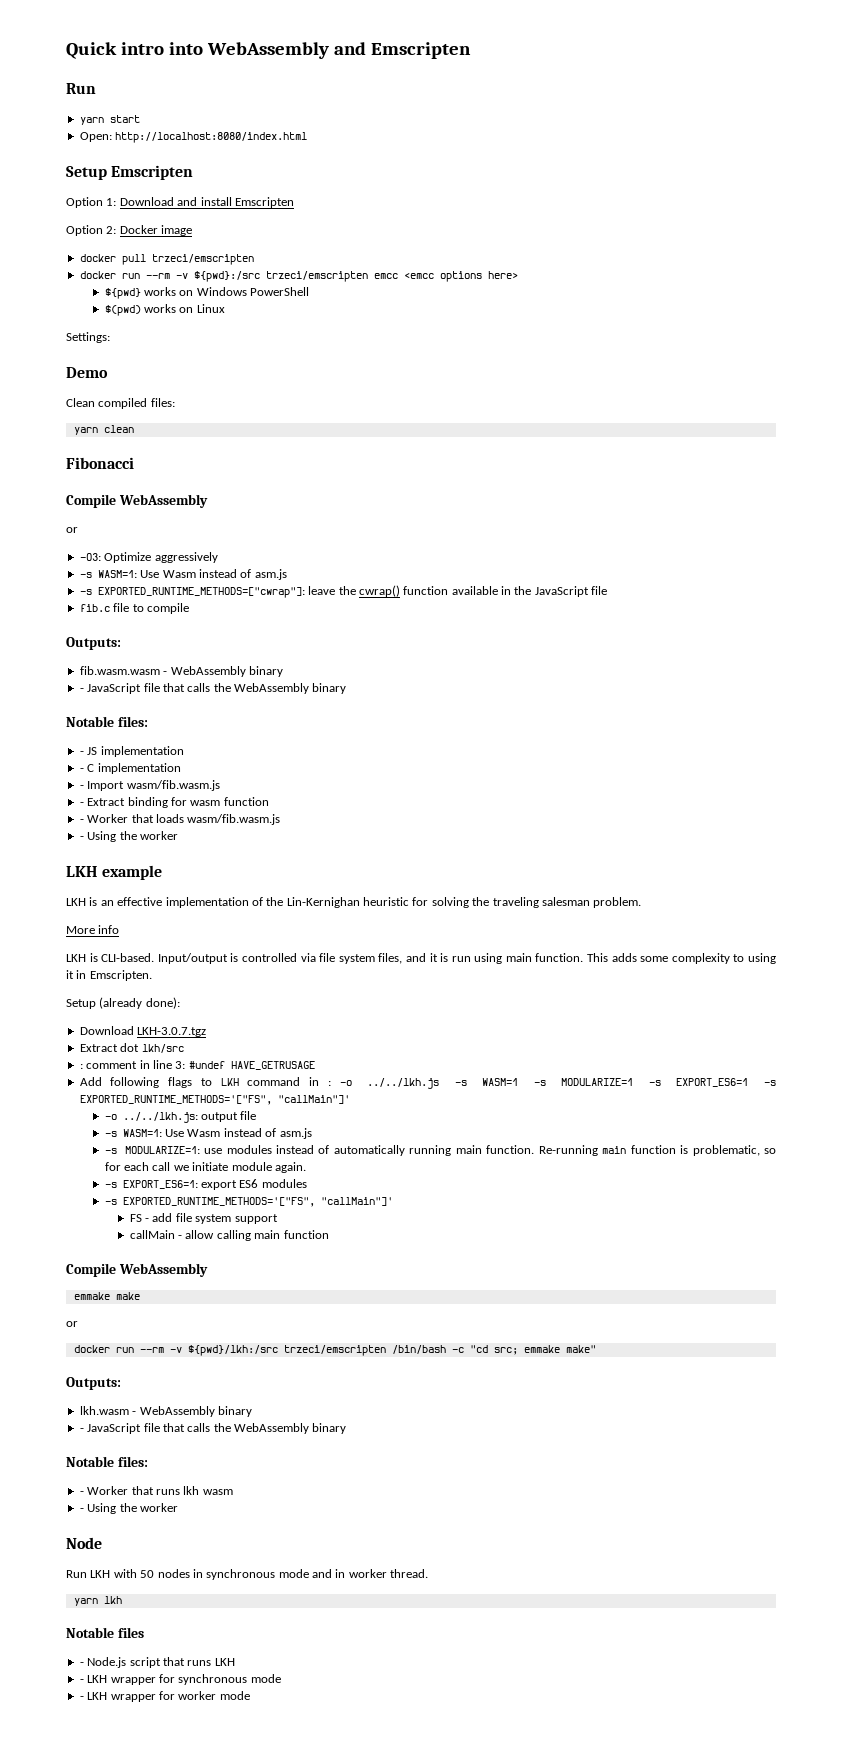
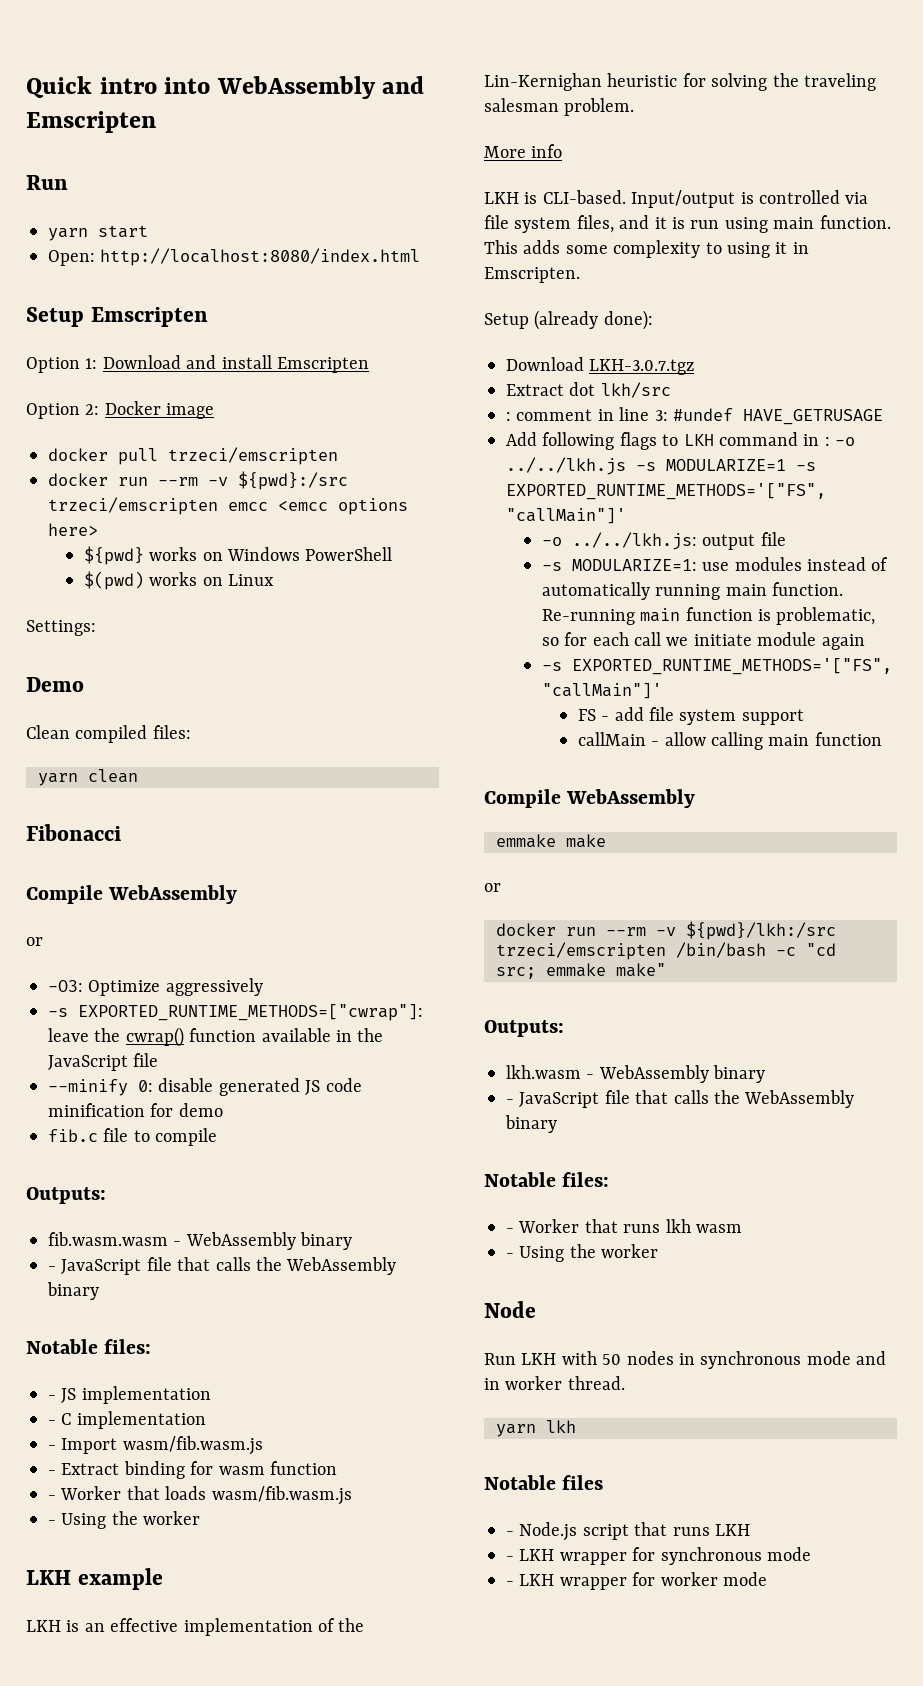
[79,569,287,580] // -s WASM=1: Use Wasm instead of asm.js -> (263, 987) none
(608, 590) none -> [48,1078,362,1096] [48,1103,223,1117] // --minify 0: disable generated JS code minification for demo
[482,1078,749,1087] WASM=1 -s MODULARIZE=1 -s EXPORT_ES6=1 -> [666,459,786,471] MODULARIZE=1
[104,1128,312,1139] // -s WASM=1: Use Wasm instead of asm.js -> (786, 539) none
[274,1162,306,1173] [104,1179,307,1190] again. // -s EXPORT_ES6=1: export ES6 modules -> [821,634,865,650] again

